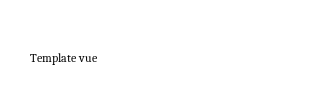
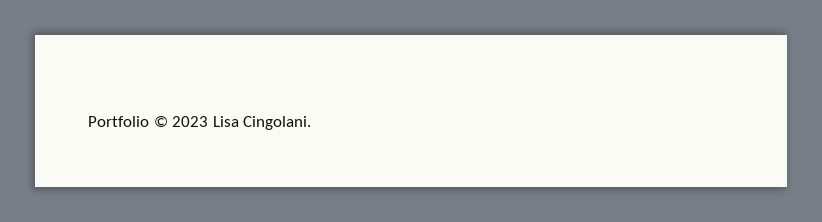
[30,53,99,65] Template vue -> [88,116,312,130] Portfolio © 2023 Lisa Cingolani.

